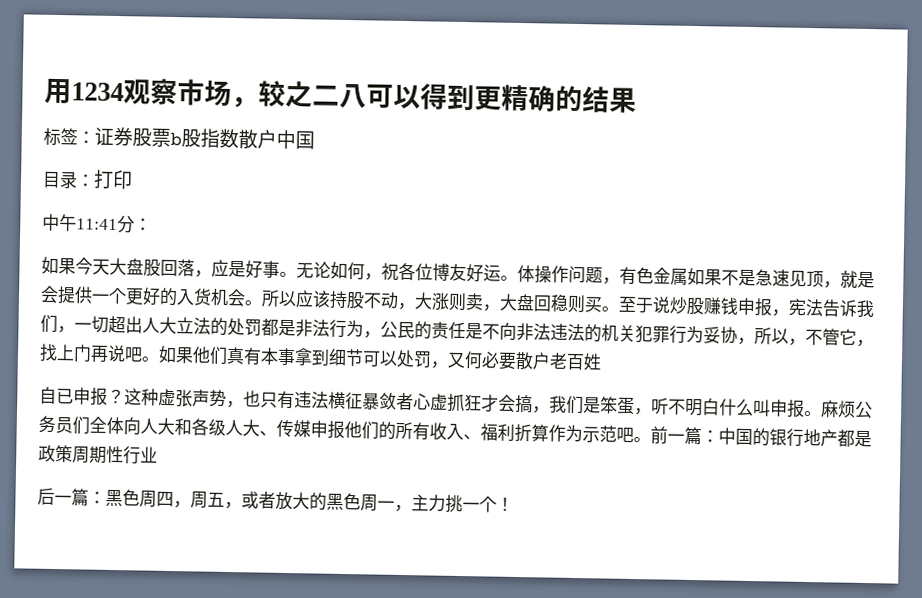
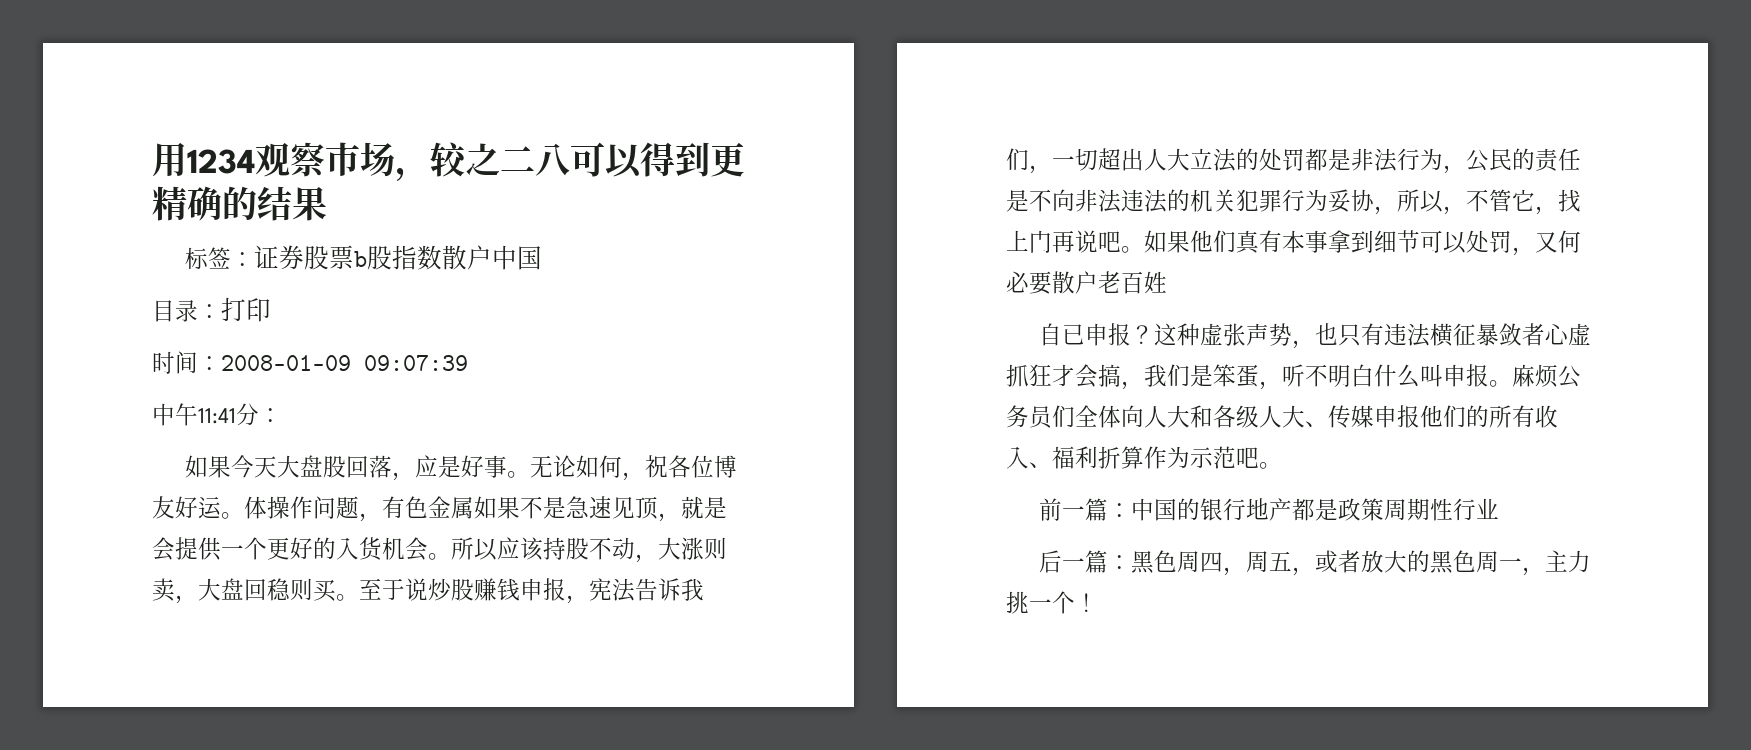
(133, 179) none -> [152,351,468,374] // 时间：2008-01-09 09:07:39
(651, 440) none -> (1282, 465) //

